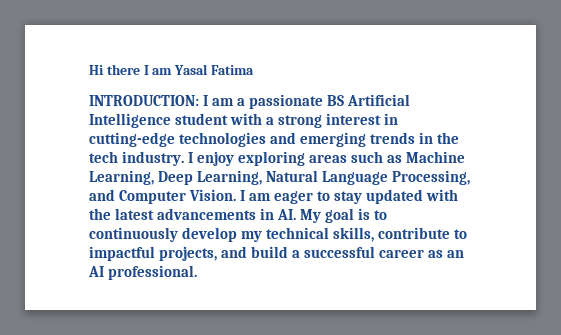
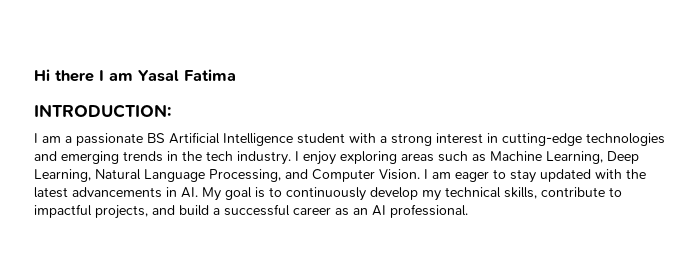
(199, 100) none -> (171, 111) //

